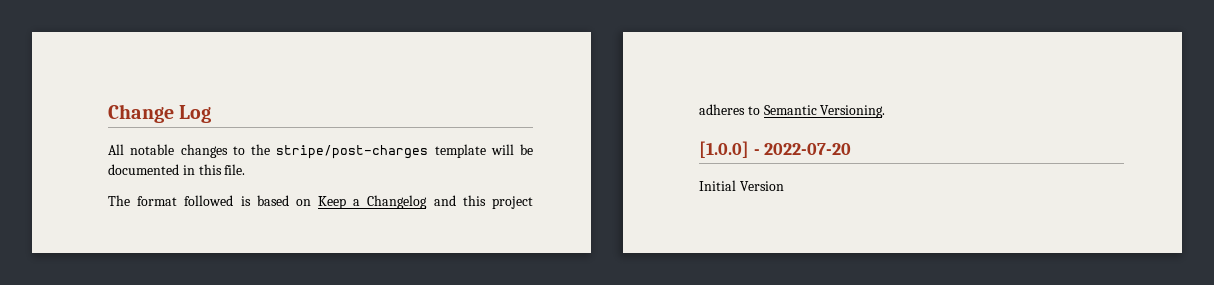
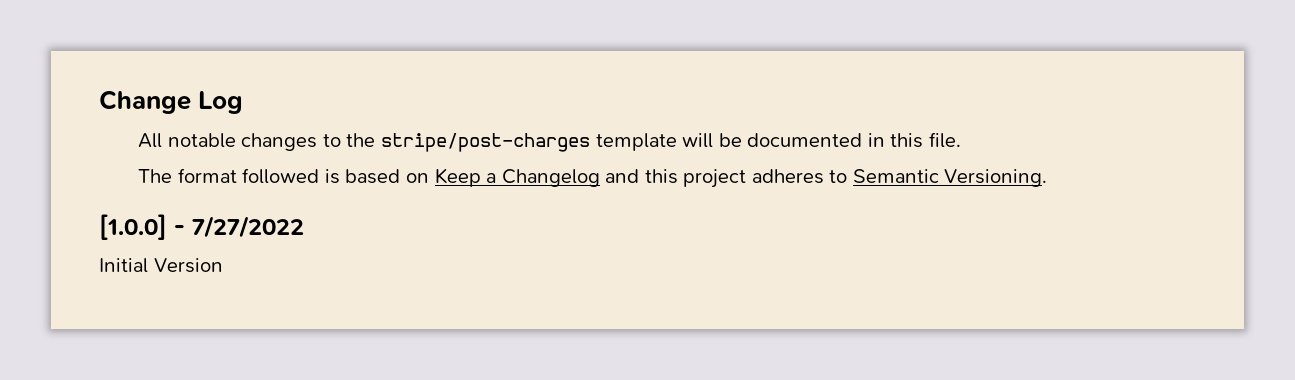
[764,143,852,155] 2022-07-20 -> [192,216,304,238] 7/27/2022

